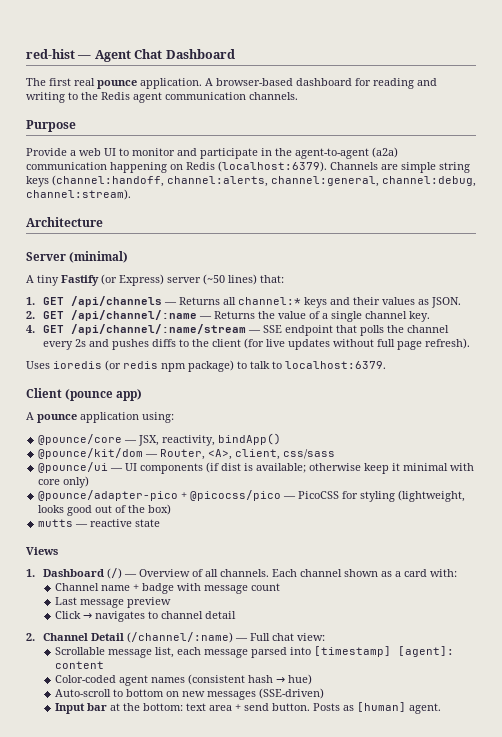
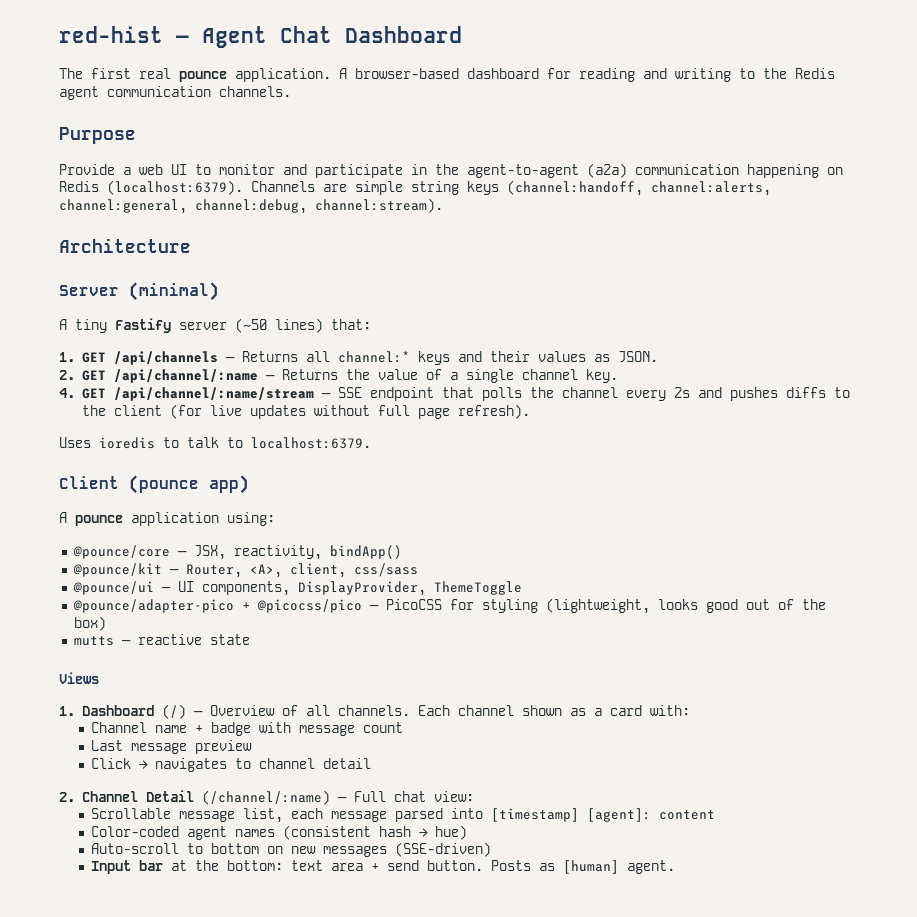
[101,274,164,286] (or Express) -> (171, 325) none
[105,360,234,372] (or redis npm package) -> (155, 443) none
[38,448,144,459] @pounce/kit/dom -> [72,563,162,577] @pounce/kit
[140,462,475,474] [38,476,90,488] components (if dist is available; otherwise keep it minimal with core only) -> [201,581,522,596] components, DisplayProvider, ThemeToggle

